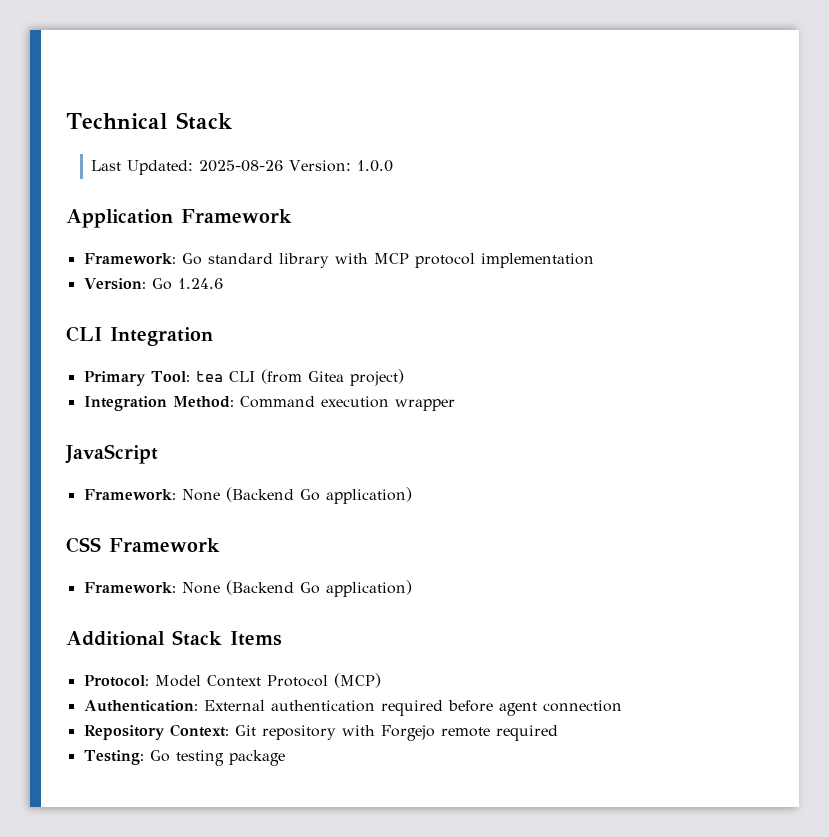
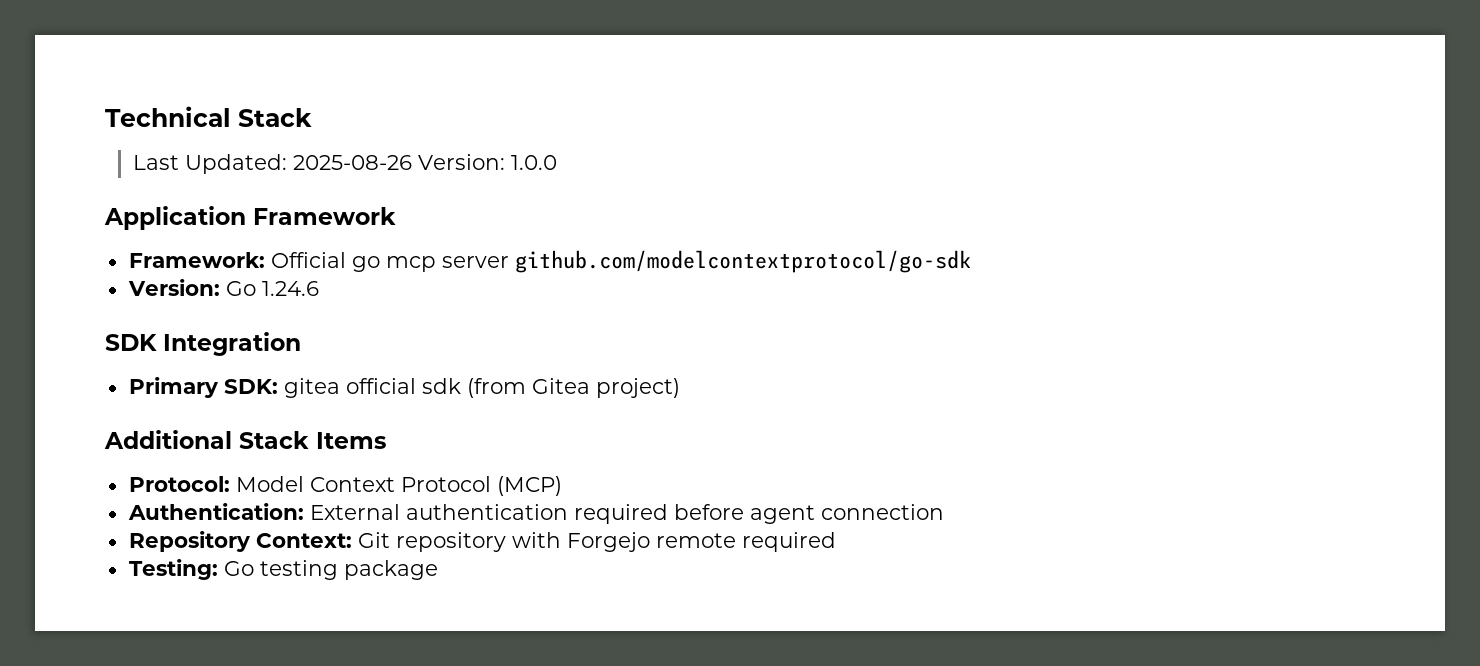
[181,253,594,268] Go standard library with MCP protocol implementation -> [270,250,971,273] Official go mcp server github.com/modelcontextprotocol/go-sdk
[66,326,102,342] CLI -> [105,334,157,351] SDK
[150,371,255,382] Tool: tea CLI -> [223,378,461,398] SDK: gitea official sdk
[83,396,455,411] [65,444,158,464] [83,487,412,504] [66,537,220,553] [83,580,412,597] // Integration Method: Command execution wrapper // JavaScript // Framework: None (Backend Go application) // CSS Framework // Framework: None (Backend Go application) -> (680, 388) none

